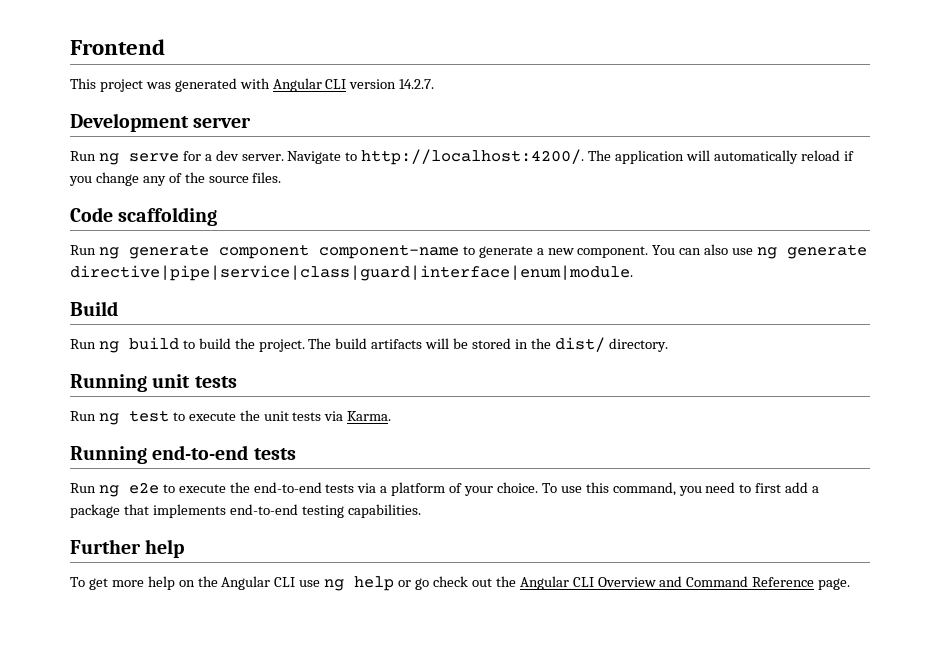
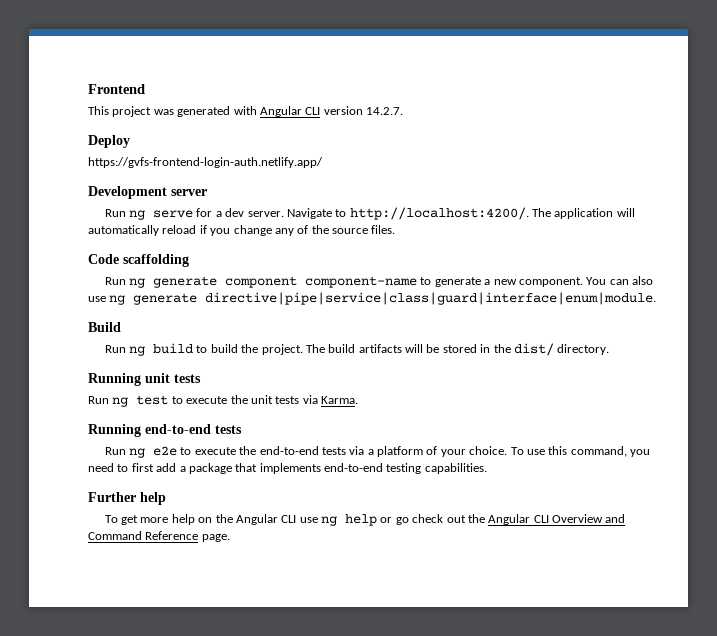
(435, 84) none -> [88,135,130,148] [88,157,323,168] // Deploy // https://gvfs-frontend-login-auth.netlify.app/

